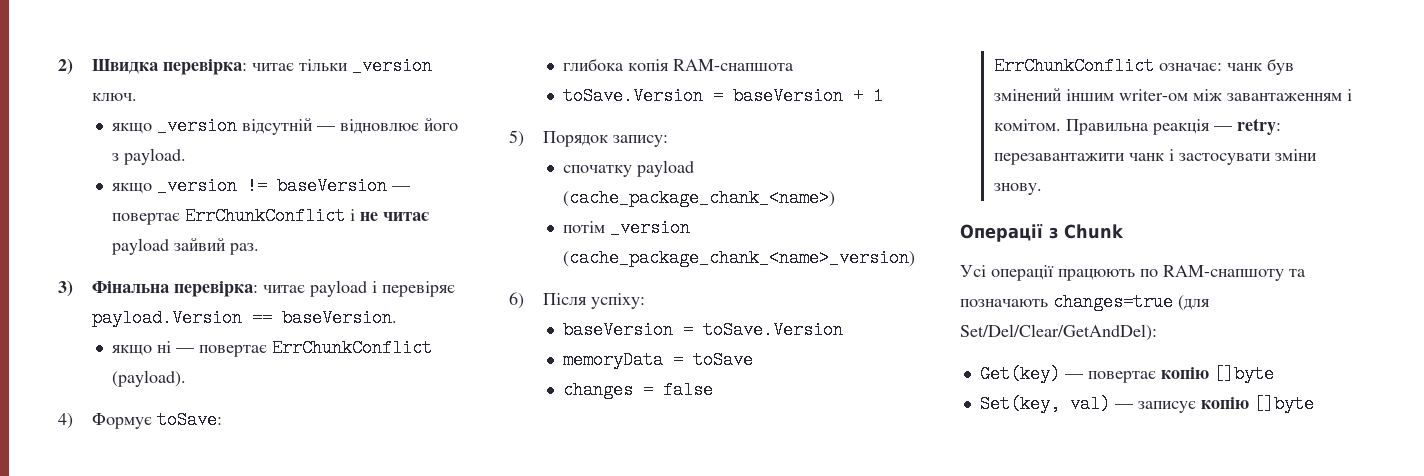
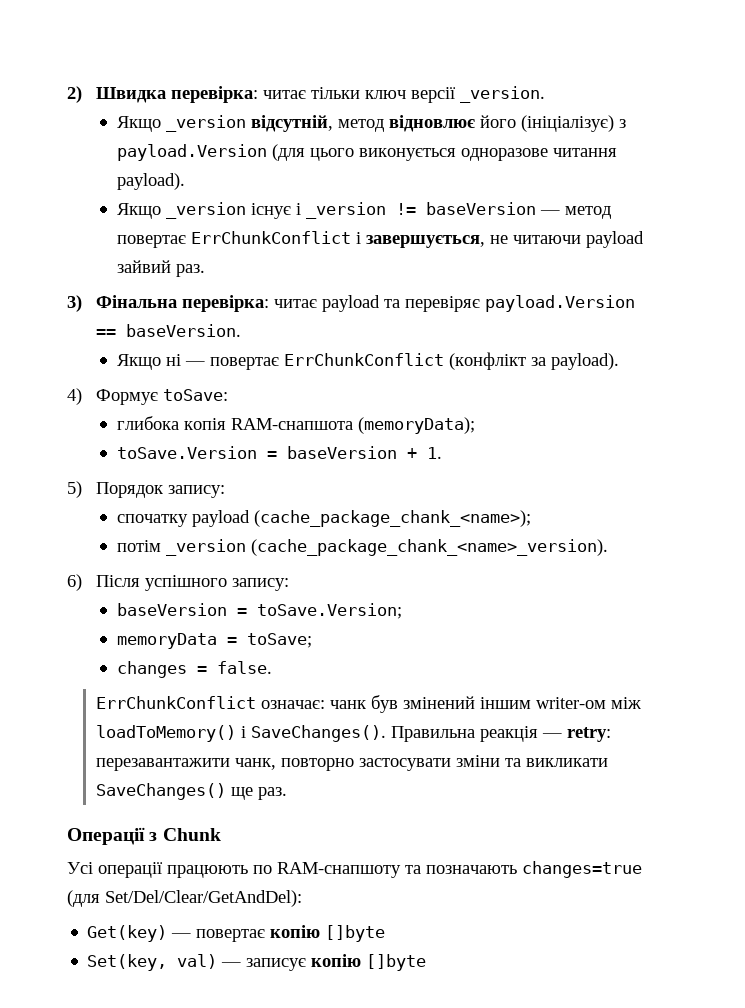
[352,57,433,75] [92,93,138,101] [111,117,458,135] [111,148,186,165] [111,183,152,194] _version ключ. // якщо _version відсутній — відновлює його з payload. // якщо -> [365,86,546,103] [116,115,626,132] [116,144,617,161] [116,173,185,190] [116,202,301,219] ключ версії _version. // Якщо _version відсутній, метод відновлює його (ініціалізує) з payload.Version (для цього виконується одноразове читання payload). // Якщо _version існує і
(410, 188) none -> [564,206,611,219] метод
[359,212,429,221] не читає -> [365,235,581,248] завершується, не читаючи
[372,281,378,293] і -> [384,299,401,308] та
[111,345,152,356] якщо -> [116,354,161,370] Якщо
[111,370,186,387] (payload). -> [448,352,619,370] (конфлікт за payload).
(794, 65) none -> [357,417,475,434] (memoryData);
[872,87,883,105] 1 -> [426,447,442,459] 1.
[562,189,835,207] (cache_package_chank_<name>) -> [253,510,531,527] (cache_package_chank_<name>);
[562,249,915,267] (cache_package_chank_<name>_version) -> [250,539,608,556] (cache_package_chank_<name>_version).
[591,293,646,309] успіху: -> [145,575,290,591] успішного запису:
[702,321,843,339] toSave.Version -> [256,603,402,619] toSave.Version;
[692,351,753,369] toSave -> [246,633,312,648] toSave;
[662,381,713,399] false -> [216,661,272,674] false.
[1227,89,1353,101] [994,119,1062,131] завантаженням і комітом. -> [96,725,387,742] loadToMemory() і SaveChanges().
[1129,149,1318,165] [994,183,1043,195] чанк і застосувати зміни знову. -> [235,755,609,771] [96,783,288,800] чанк, повторно застосувати зміни та викликати SaveChanges() ще раз.

